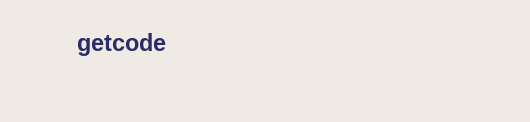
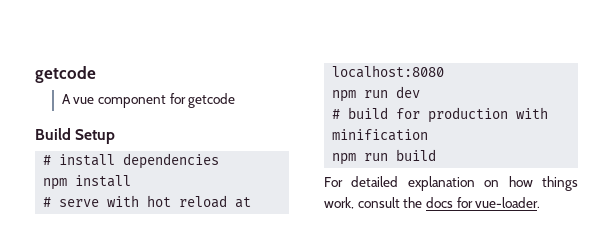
[77,33,166,56] getcode -> [35,66,96,83] [61,93,236,108] [35,128,116,144] [43,153,220,169] [43,175,132,190] [43,195,252,208] [332,65,445,78] [332,86,421,102] [332,107,549,123] [332,129,429,141] [332,149,437,165] [324,176,578,191] [324,197,541,209] getcode // A vue component for getcode // Build Setup // # install dependencies // npm install // # serve with hot reload at localhost:8080 // npm run dev // # build for production with minification // npm run build // For detailed explanation on how things work, consult the docs for vue-loader.

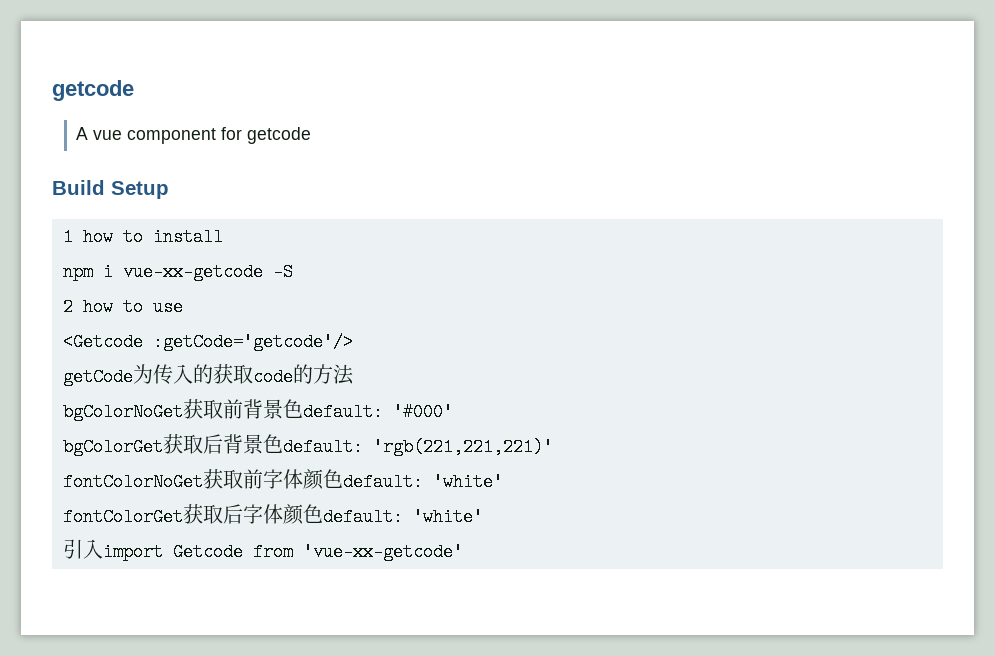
[43,153,220,169] [43,175,132,190] [43,195,252,208] [332,65,445,78] [332,86,421,102] [332,107,549,123] [332,129,429,141] [332,149,437,165] [324,176,578,191] [324,197,541,209] # install dependencies // npm install // # serve with hot reload at localhost:8080 // npm run dev // # build for production with minification // npm run build // For detailed explanation on how things work, consult the docs for vue-loader. -> [62,228,223,246] [62,263,293,281] [62,298,183,316] [62,333,353,351] [62,364,354,386] [62,399,453,421] [62,434,553,456] [62,469,503,491] [62,504,483,526] [62,539,463,561] 1 how to install // npm i vue-xx-getcode -S // 2 how to use // <Getcode :getCode='getcode'/> // getCode为传入的获取code的方法 // bgColorNoGet获取前背景色default: '#000' // bgColorGet获取后背景色default: 'rgb(221,221,221)' // fontColorNoGet获取前字体颜色default: 'white' // fontColorGet获取后字体颜色default: 'white' // 引入import Getcode from 'vue-xx-getcode'

